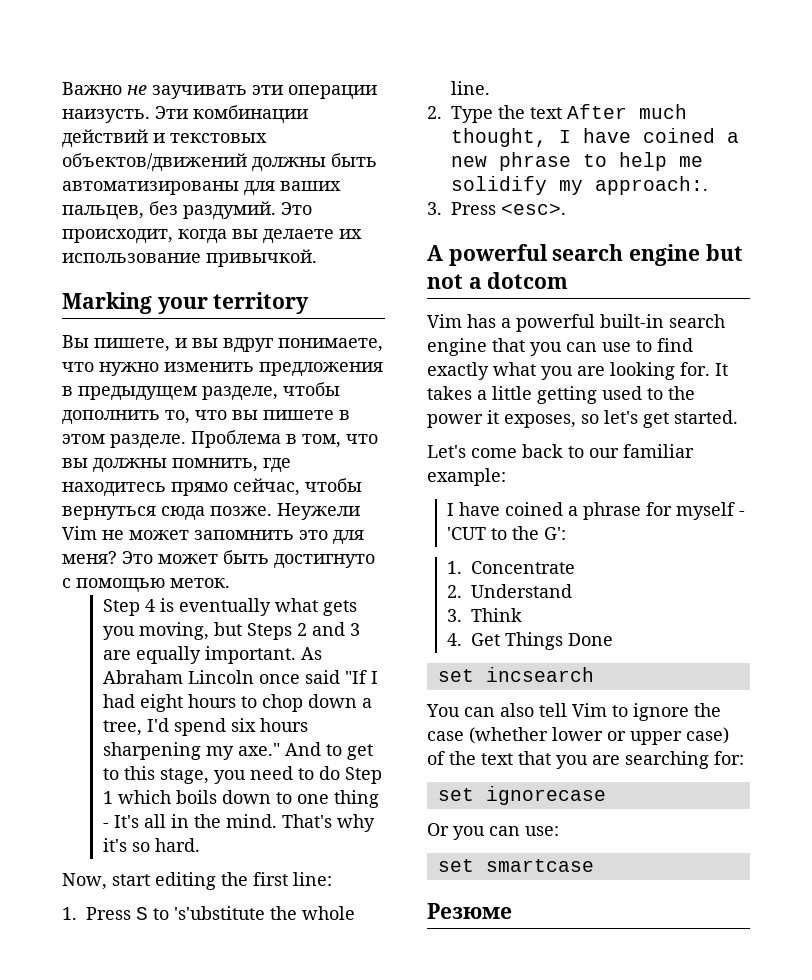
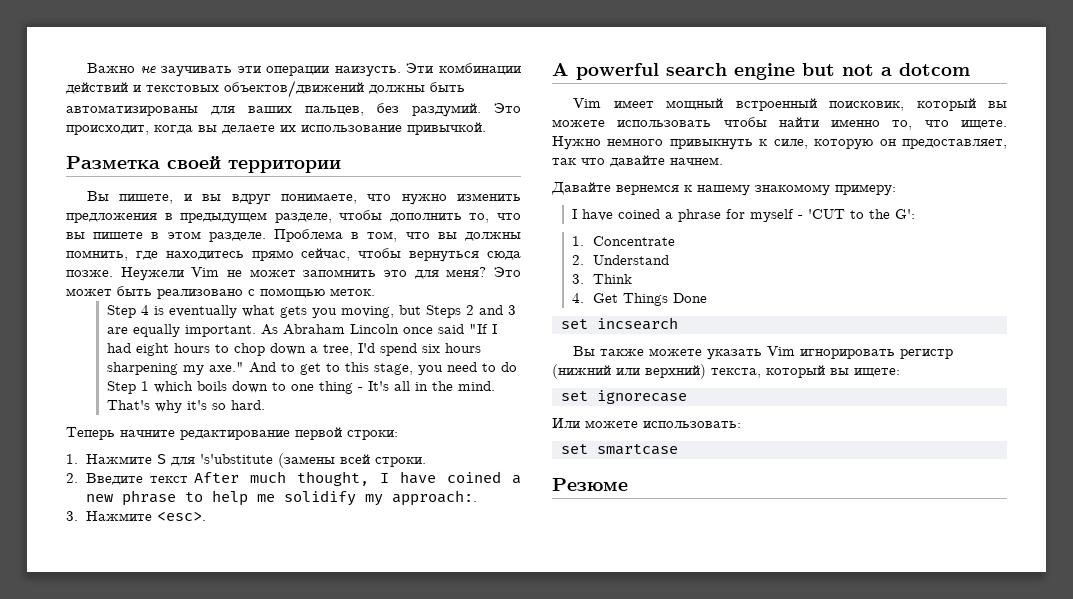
[62,292,310,314] Marking your territory -> [66,156,341,173] Разметка своей территории
[274,554,375,569] достигнуто -> [157,289,243,299] реализовано
[62,872,332,890] [62,906,355,920] [451,81,490,95] [427,105,562,123] Now, start editing the first line: // 1. Press S to 's'ubstitute the whole line. // 2. Type the text -> [66,427,398,440] [66,453,427,468] [66,473,188,485] Теперь начните редактирование первой строки: // 1. Нажмите S для 's'ubstitute (замены всей строки. // 2. Введите текст
[451,202,496,215] Press -> [86,511,153,521] Нажмите
[467,314,725,332] [427,338,693,356] [427,362,728,380] [427,386,695,404] [427,410,738,428] [427,444,694,458] [427,468,506,486] has a powerful built-in search engine that you can use to find exactly what you are looking for. It takes a little getting used to the power it exposes, so let's get started. // Let's come back to our familiar example: -> [613,98,1007,111] [552,117,1007,130] [552,136,1007,150] [552,155,723,167] [551,182,896,196] имеет мощный встроенный поисковик, который вы можете использовать чтобы найти именно то, что ищете. Нужно немного привыкнуть к силе, которую он предоставляет, так что давайте начнем. // Давайте вернемся к нашему знакомому примеру:
[426,703,721,721] [427,727,729,745] [427,751,744,769] [437,786,606,805] [427,823,559,840] You can also tell Vim to ignore the case (whether lower or upper case) of the text that you are searching for: // set ignorecase // Or you can use: -> [573,346,954,360] [552,364,900,379] [561,390,687,404] [552,418,741,428] Вы также можете указать Vim игнорировать регистр (нижний или верхний) текста, который вы ищете: // set ignorecase // Или можете использовать:

